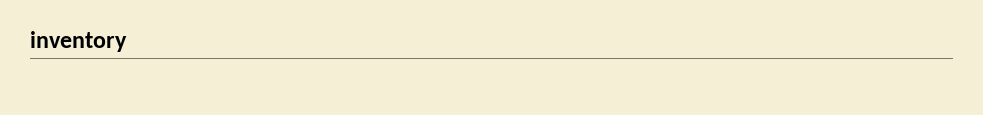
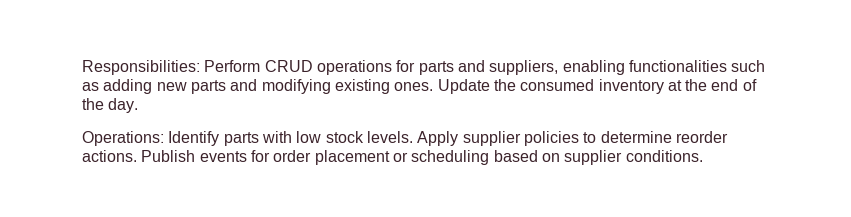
[30,31,127,52] inventory -> [82,60,766,75] [82,79,757,94] [82,98,139,113] [82,131,728,146] [82,150,703,165] Responsibilities: Perform CRUD operations for parts and suppliers, enabling functionalities such as adding new parts and modifying existing ones. Update the consumed inventory at the end of the day. // Operations: Identify parts with low stock levels. Apply supplier policies to determine reorder actions. Publish events for order placement or scheduling based on supplier conditions.

